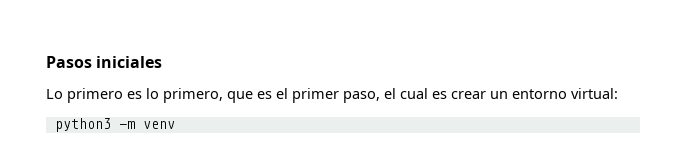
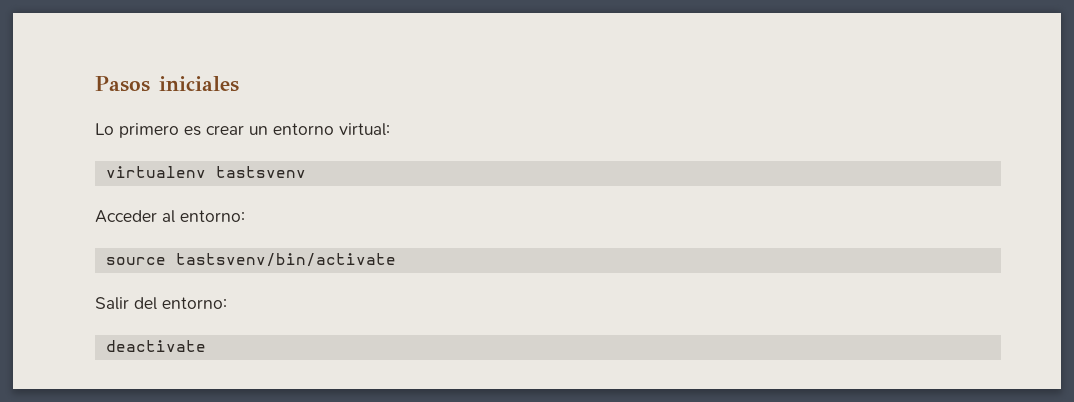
[146,88,618,103] [54,118,175,132] lo primero, que es el primer paso, el cual es crear un entorno virtual: // python3 -m venv -> [206,123,390,136] [105,166,306,178] [95,210,245,223] [105,253,396,267] [95,297,227,310] [105,340,206,352] crear un entorno virtual: // virtualenv tastsvenv // Acceder al entorno: // source tastsvenv/bin/activate // Salir del entorno: // deactivate

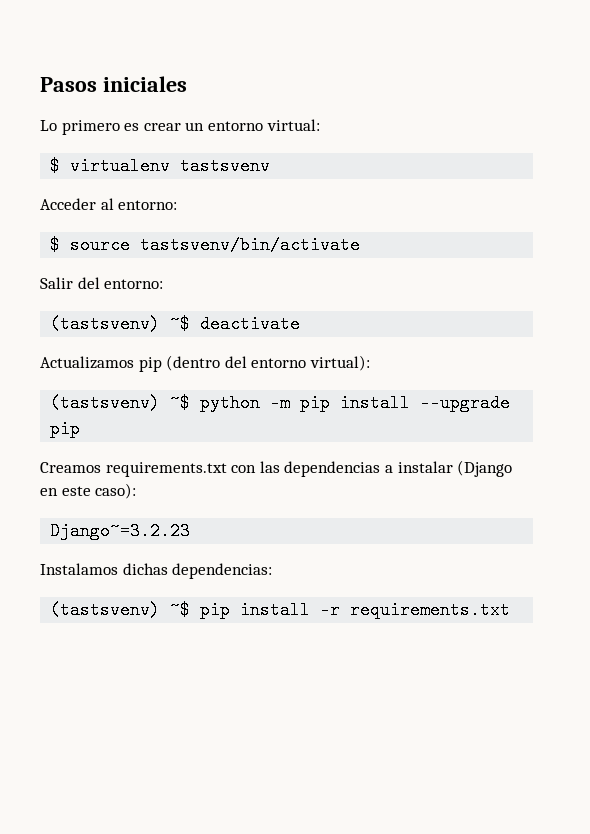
(390, 129) none -> [50,157,61,175] $
(245, 216) none -> [50,236,61,254] $
(227, 303) none -> [50,315,191,333] (tastsvenv) ~$
(206, 346) none -> [40,355,370,372] [50,394,511,412] [50,420,81,438] [40,460,513,477] [40,483,137,499] [50,522,191,540] [40,563,273,579] [50,601,511,619] // Actualizamos pip (dentro del entorno virtual): // (tastsvenv) ~$ python -m pip install --upgrade pip // Creamos requirements.txt con las dependencias a instalar (Django en este caso): // Django~=3.2.23 // Instalamos dichas dependencias: // (tastsvenv) ~$ pip install -r requirements.txt

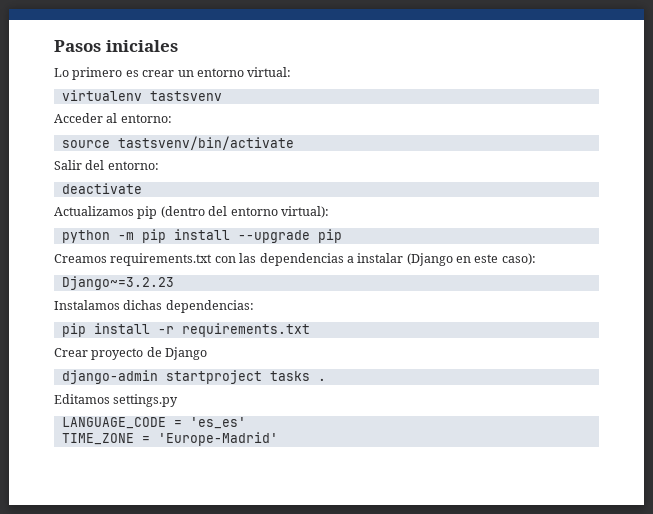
[50,157,61,175] $ -> (292, 72) none
[50,236,61,254] $ -> (172, 118) none
[50,315,191,333] (tastsvenv) ~$ -> (159, 165) none
[50,394,191,412] (tastsvenv) ~$ -> (329, 212) none
[50,601,191,619] (tastsvenv) ~$ -> (254, 306) none
(511, 610) none -> [54,347,208,360] [61,370,326,384] [54,394,179,407] [61,417,246,429] [61,432,278,446] // Crear proyecto de Django // django-admin startproject tasks . // Editamos settings.py // LANGUAGE_CODE = 'es_es' // TIME_ZONE = 'Europe-Madrid'

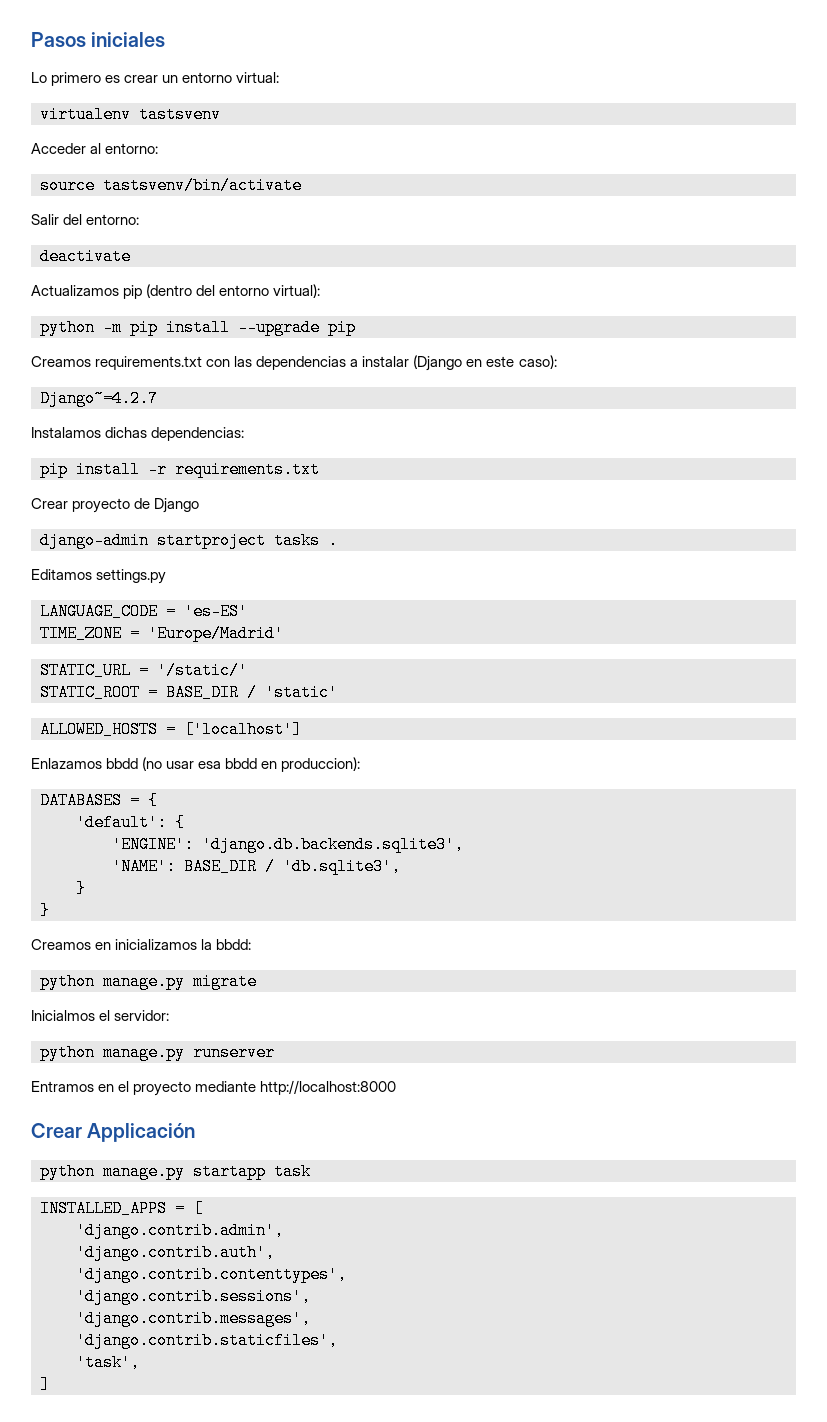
[61,276,174,290] Django~=3.2.23 -> [40,390,158,407] Django~=4.2.7
[189,417,246,429] 'es_es' -> [184,603,248,620] 'es-ES'
[157,432,278,446] 'Europe-Madrid' -> [148,625,284,642] [40,662,248,679] [40,684,338,701] [40,721,302,738] [31,757,361,772] [40,792,158,809] [76,814,185,831] [112,836,464,853] [112,858,401,875] [76,880,86,897] [40,902,50,919] [31,939,252,950] [40,973,257,990] [31,1010,170,1021] [40,1044,275,1061] [31,1080,397,1096] [31,1123,196,1142] [40,1163,311,1180] [40,1200,203,1217] [76,1222,284,1239] [76,1244,275,1261] [76,1266,347,1283] [76,1288,311,1305] [76,1310,311,1327] [76,1332,338,1349] [76,1354,140,1371] [40,1376,50,1393] 'Europe/Madrid' // STATIC_URL = '/static/' // STATIC_ROOT = BASE_DIR / 'static' // ALLOWED_HOSTS = ['localhost'] // Enlazamos bbdd (no usar esa bbdd en produccion): // DATABASES = { // 'default': { // 'ENGINE': 'django.db.backends.sqlite3', // 'NAME': BASE_DIR / 'db.sqlite3', // } // } // Creamos en inicializamos la bbdd: // python manage.py migrate // Inicialmos el servidor: // python manage.py runserver // Entramos en el proyecto mediante http://localhost:8000 // Crear Applicación // python manage.py startapp task // INSTALLED_APPS = [ // 'django.contrib.admin', // 'django.contrib.auth', // 'django.contrib.contenttypes', // 'django.contrib.sessions', // 'django.contrib.messages', // 'django.contrib.staticfiles', // 'task', // ]

